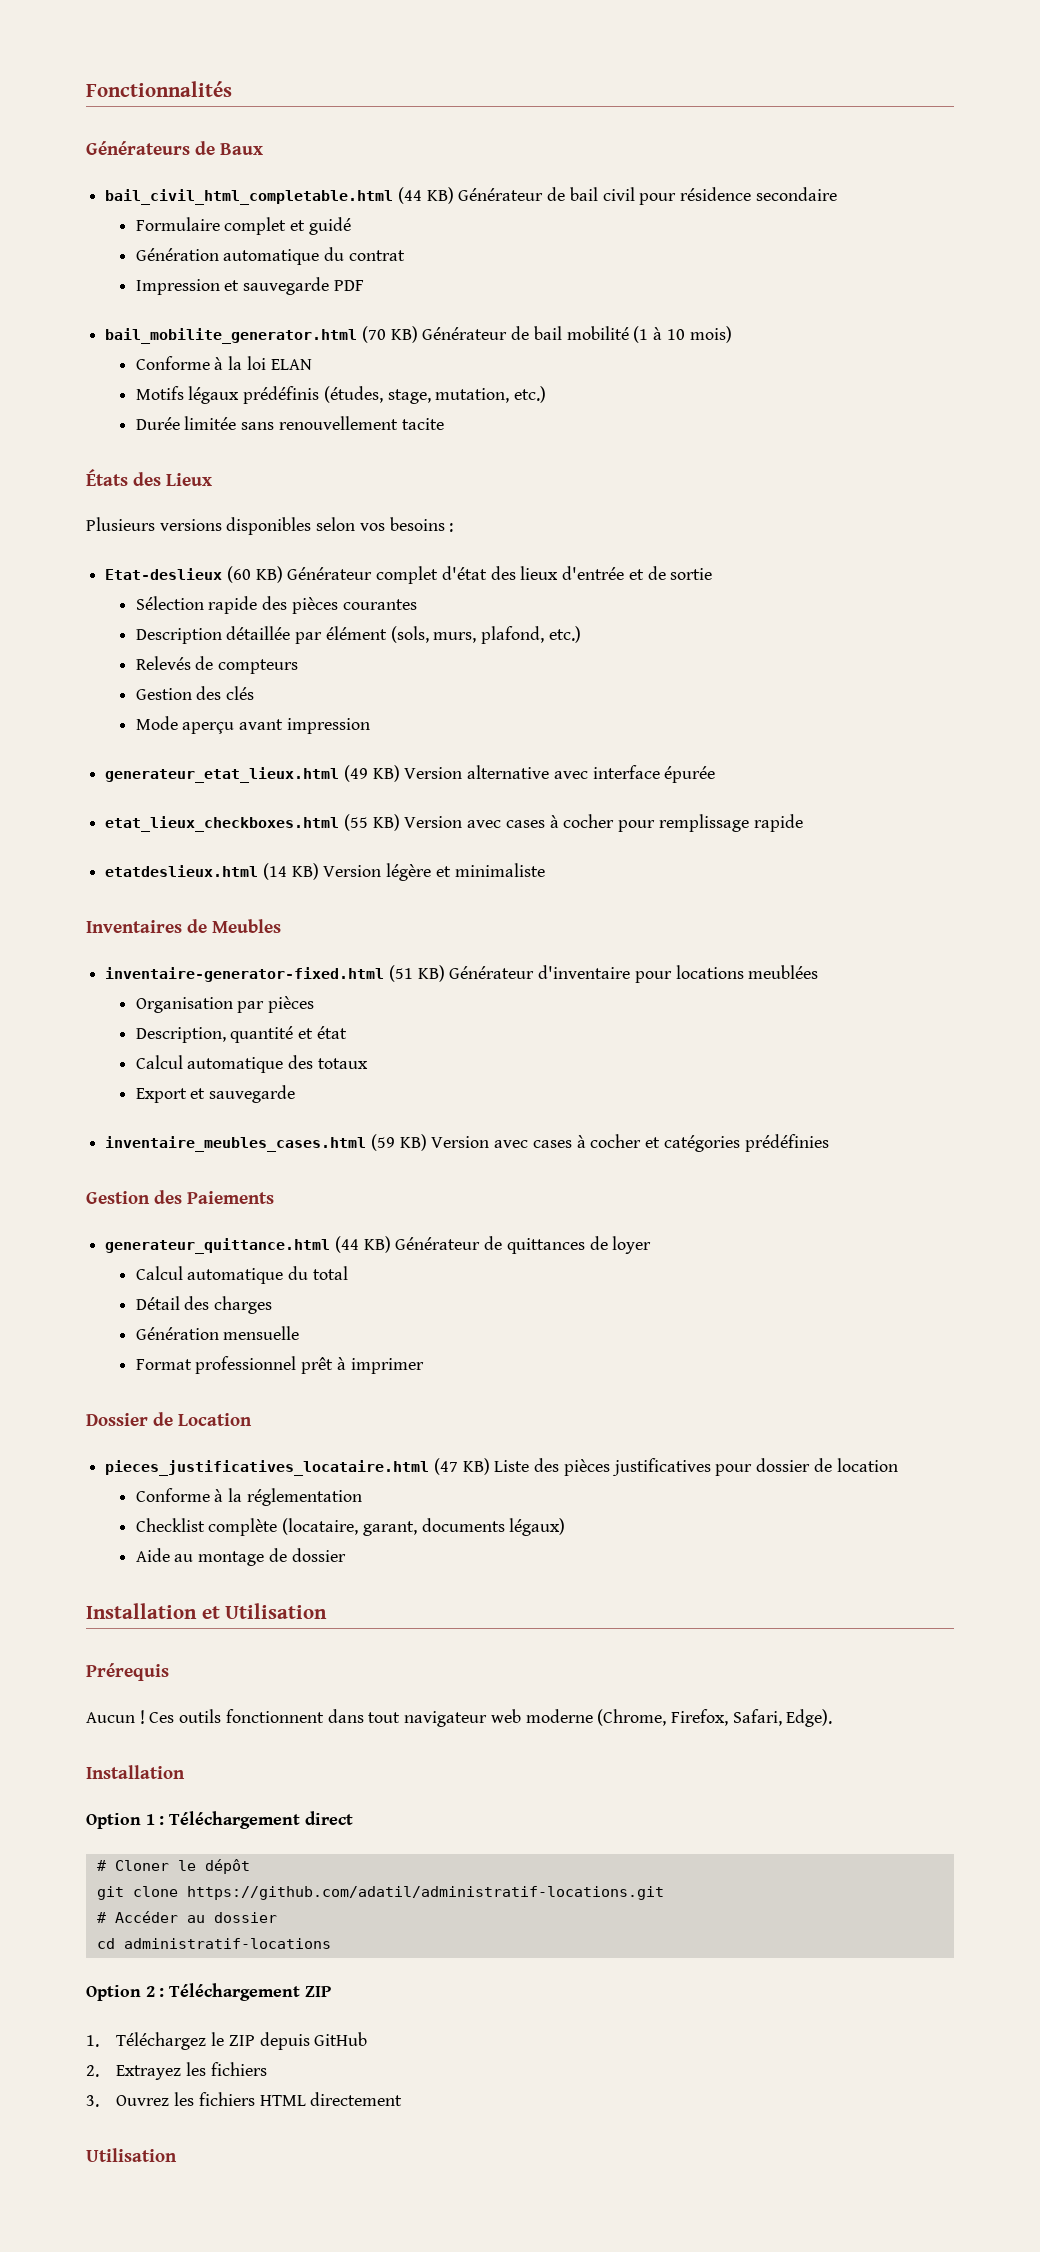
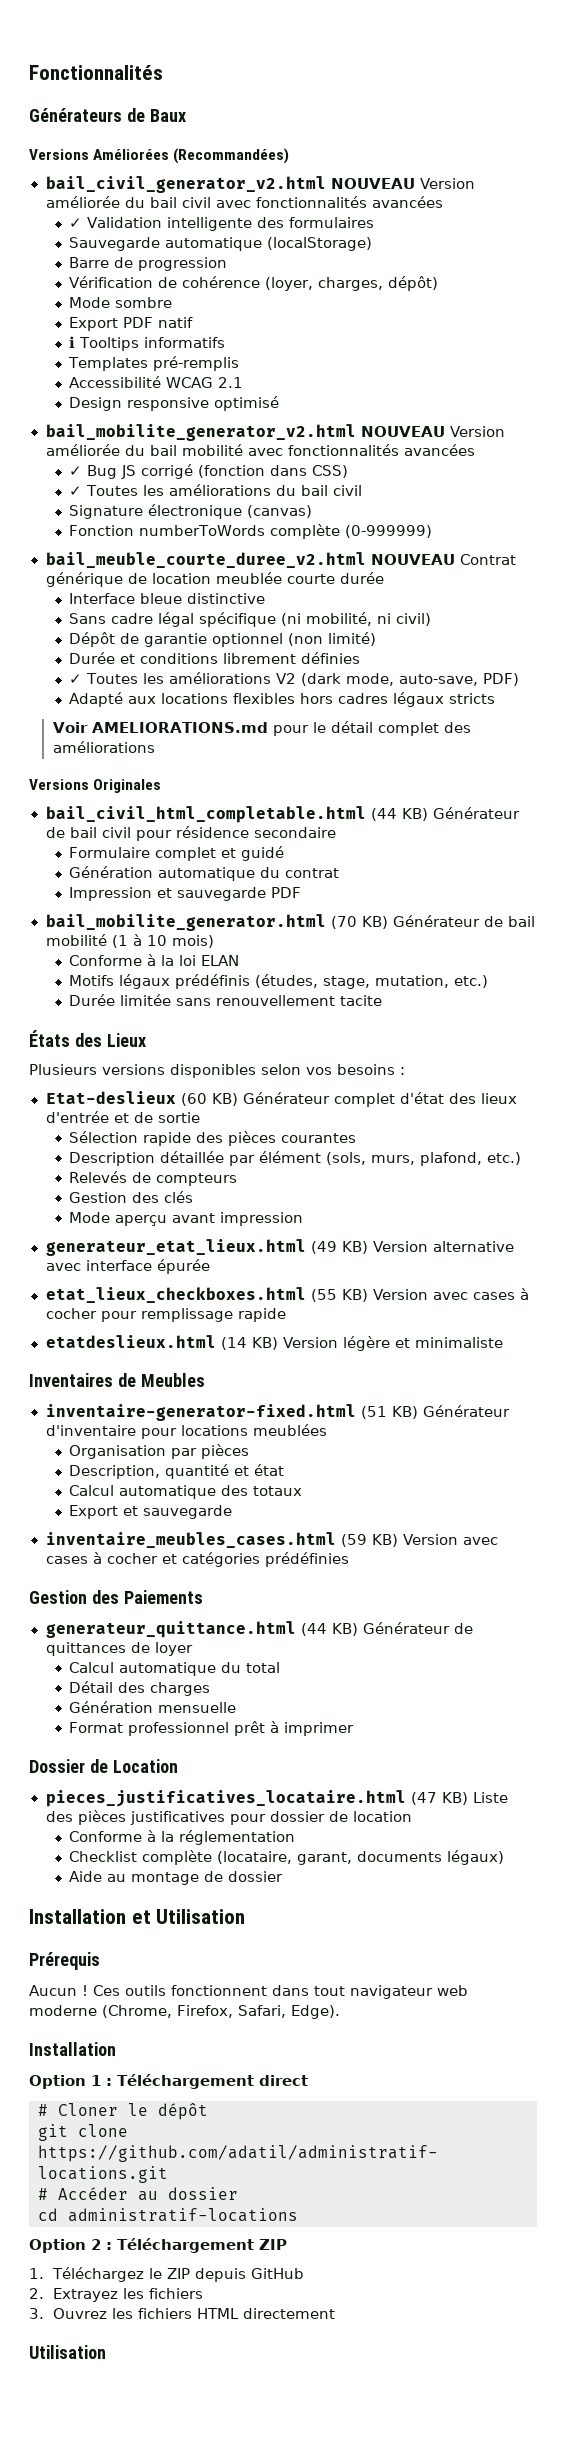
(264, 149) none -> [29,148,290,164] [45,176,476,193] [45,196,443,208] [69,217,375,231] [69,237,373,251] [69,257,228,271] [69,276,439,291] [69,297,173,308] [69,317,194,331] [69,336,226,351] [68,356,240,371] [69,376,244,388] [69,396,280,411] [45,424,506,441] [45,444,475,456] [69,464,349,479] [69,484,363,496] [69,504,313,519] [69,524,432,539] [45,552,516,568] [45,572,384,587] [69,593,266,604] [69,612,432,627] [69,632,377,647] [69,652,361,664] [69,672,520,686] [69,692,496,707] [52,721,471,736] [52,741,155,753] [29,779,162,793] // Versions Améliorées (Recommandées) // bail_civil_generator_v2.html NOUVEAU Version améliorée du bail civil avec fonctionnalités avancées // ✓ Validation intelligente des formulaires // Sauvegarde automatique (localStorage) // Barre de progression // Vérification de cohérence (loyer, charges, dépôt) // Mode sombre // Export PDF natif // ℹ Tooltips informatifs // Templates pré-remplis // Accessibilité WCAG 2.1 // Design responsive optimisé // bail_mobilite_generator_v2.html NOUVEAU Version améliorée du bail mobilité avec fonctionnalités avancées // ✓ Bug JS corrigé (fonction dans CSS) // ✓ Toutes les améliorations du bail civil // Signature électronique (canvas) // Fonction numberToWords complète (0-999999) // bail_meuble_courte_duree_v2.html NOUVEAU Contrat générique de location meublée courte durée // Interface bleue distinctive // Sans cadre légal spécifique (ni mobilité, ni civil) // Dépôt de garantie optionnel (non limité) // Durée et conditions librement définies // ✓ Toutes les améliorations V2 (dark mode, auto-save, PDF) // Adapté aux locations flexibles hors cadres légaux stricts // Voir AMELIORATIONS.md pour le détail complet des améliorations // Versions Originales

